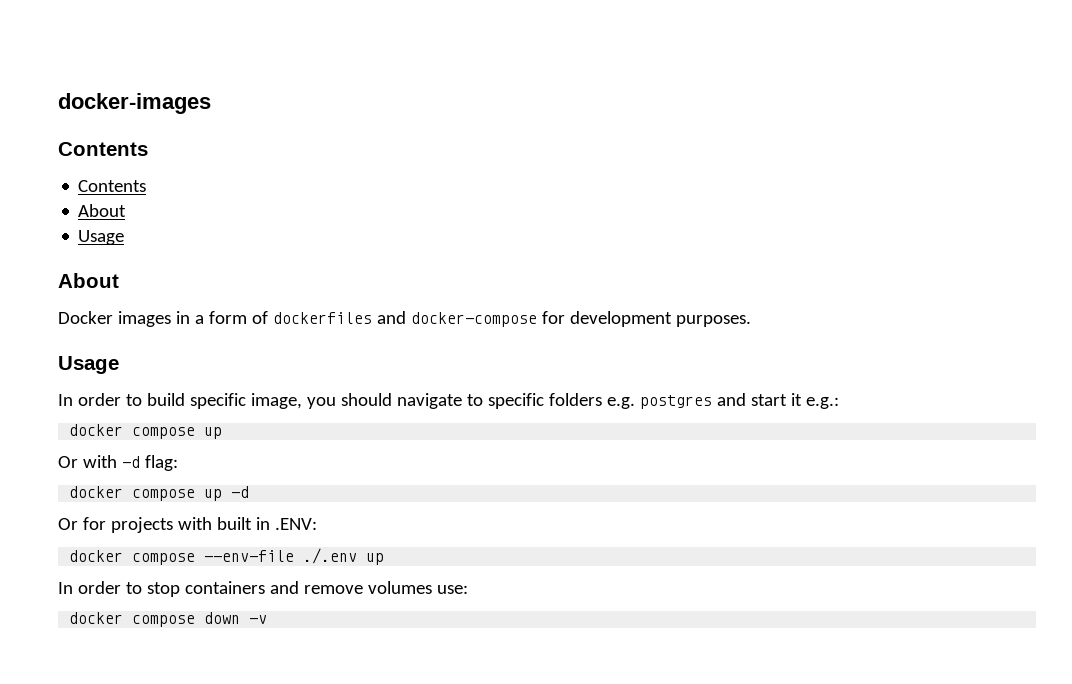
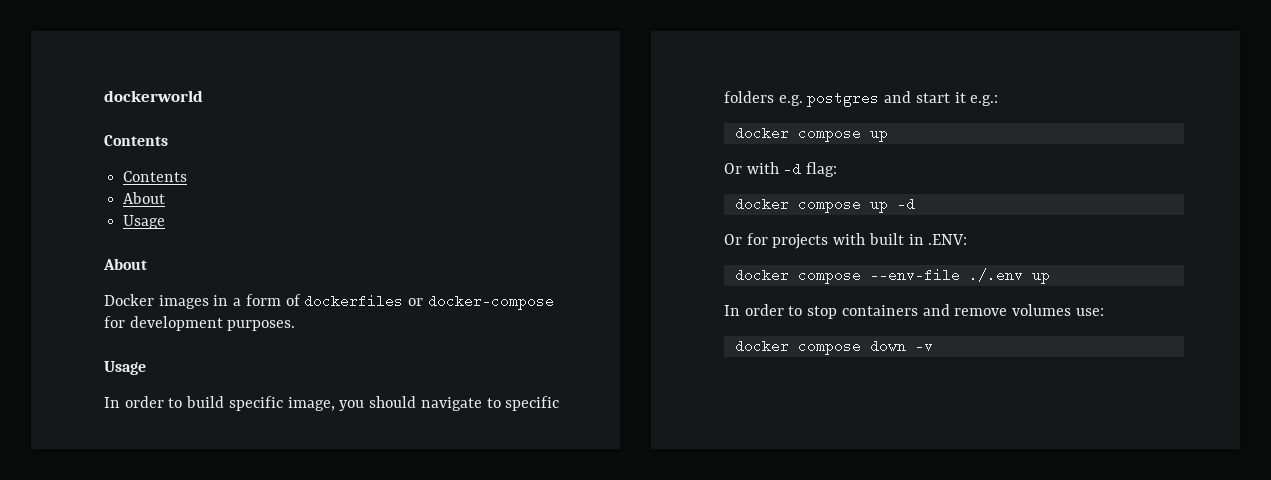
[58,93,211,114] docker-images -> [104,90,203,102] dockerworld
[376,311,406,324] and -> [408,298,424,306] or

